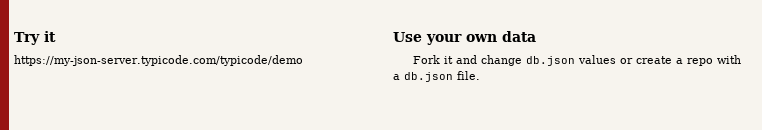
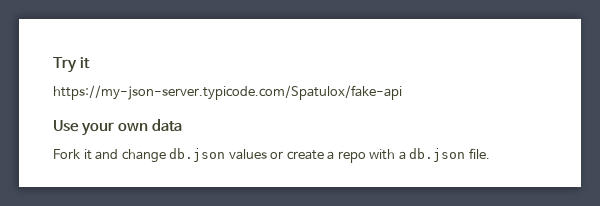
[14,55,303,66] https://my-json-server.typicode.com/typicode/demo -> [53,85,402,100] https://my-json-server.typicode.com/Spatulox/fake-api

